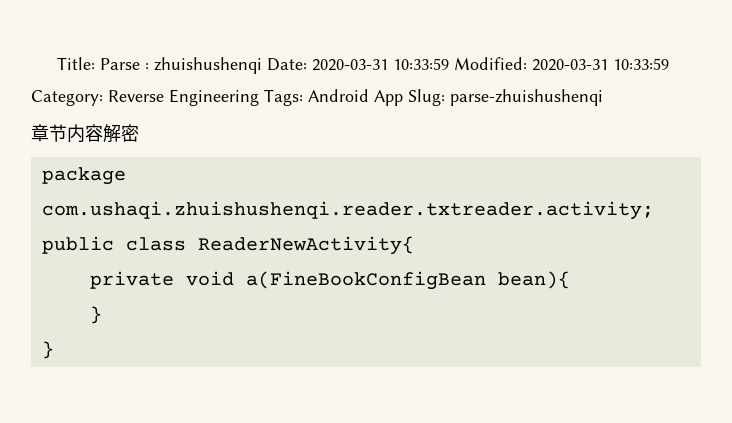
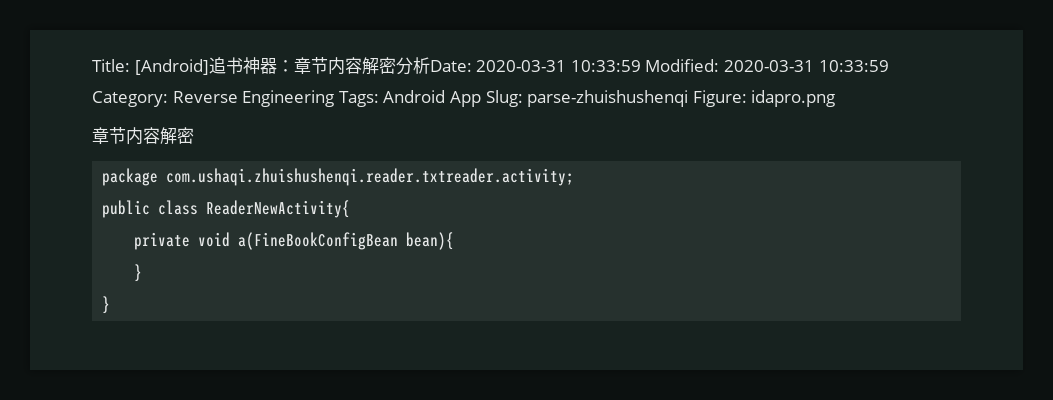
[99,57,262,74] Parse : zhuishushenqi -> [134,57,430,75] [Android]追书神器：章节内容解密分析
(603, 97) none -> [692,90,836,107] Figure: idapro.png

